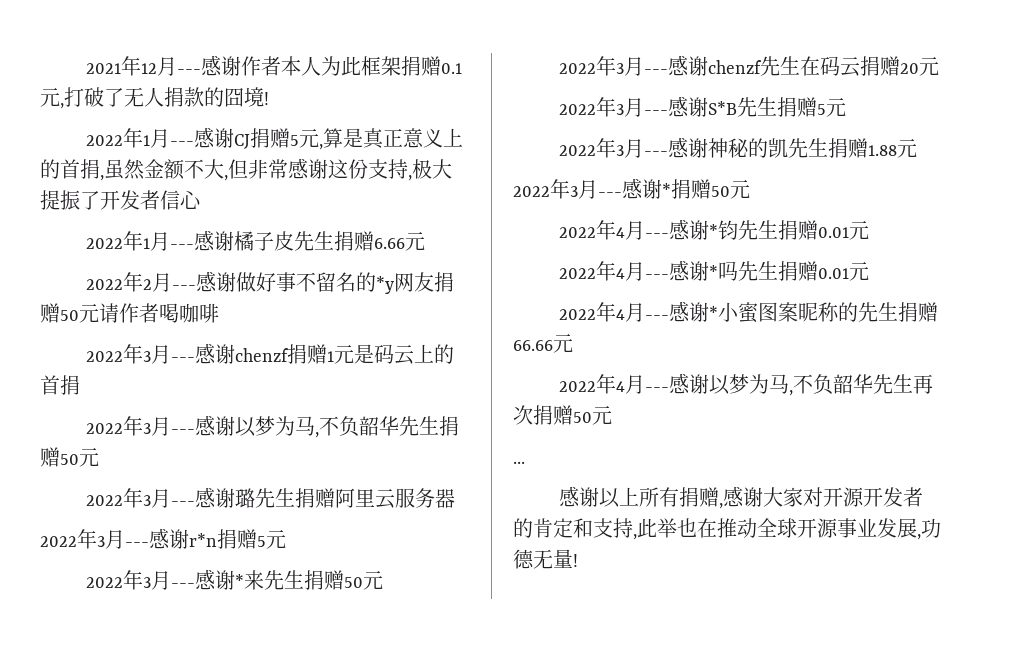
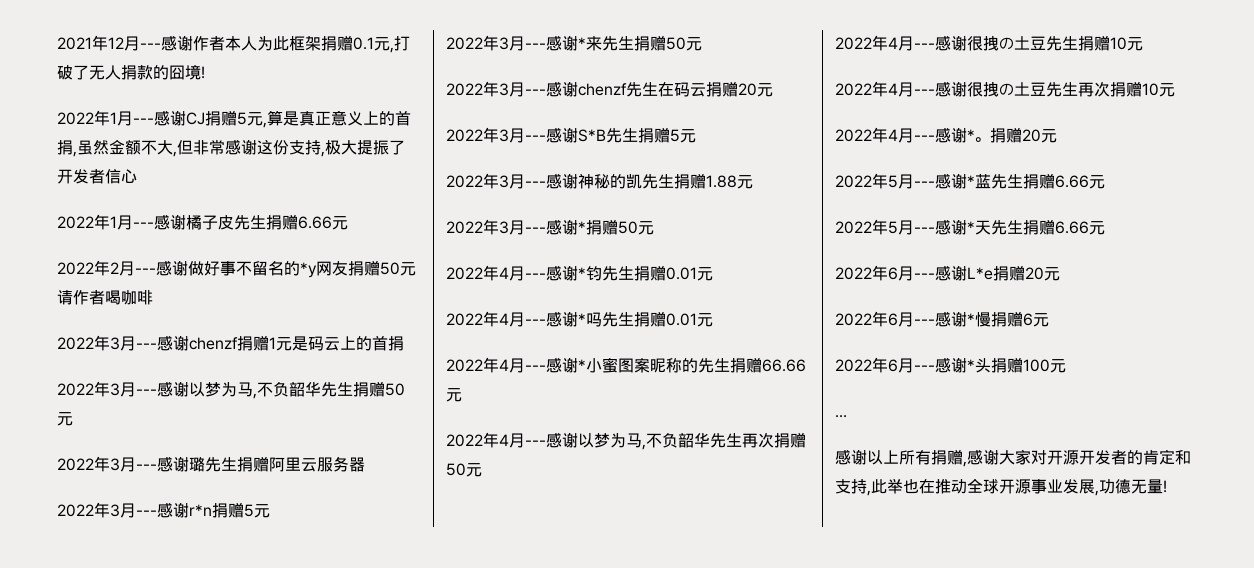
(612, 415) none -> [835,35,1143,51] [835,81,1175,97] [835,127,1057,143] [835,173,1105,189] [835,219,1105,235] [835,265,1060,281] [835,311,1049,327] [835,357,1066,373] // 2022年4月---感谢很拽の土豆先生捐赠10元 // 2022年4月---感谢很拽の土豆先生再次捐赠10元 // 2022年4月---感谢*。捐赠20元 // 2022年5月---感谢*蓝先生捐赠6.66元 // 2022年5月---感谢*天先生捐赠6.66元 // 2022年6月---感谢L*e捐赠20元 // 2022年6月---感谢*慢捐赠6元 // 2022年6月---感谢*头捐赠100元

